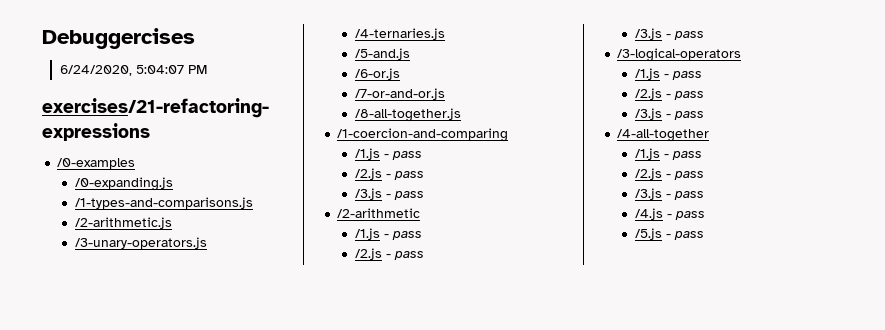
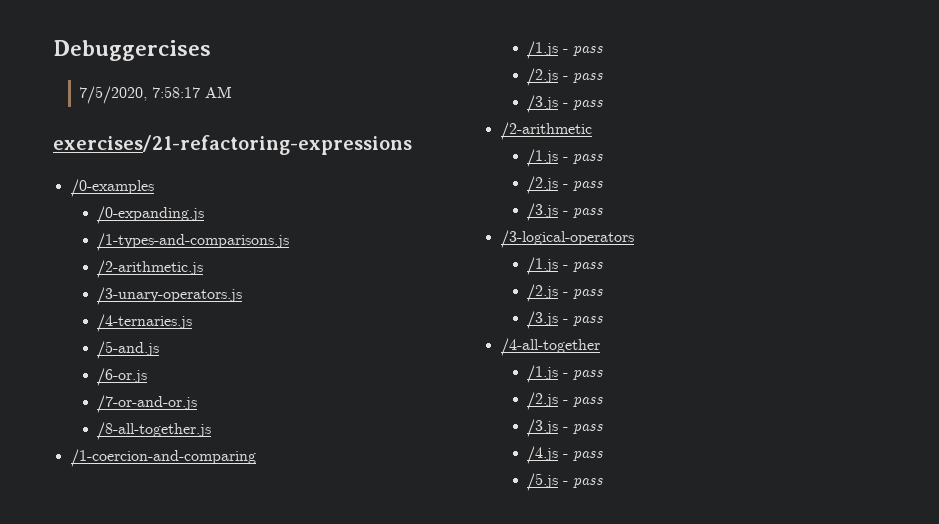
[59,65,207,76] 6/24/2020, 5:04:07 PM -> [79,86,233,104] 7/5/2020, 7:58:17 AM

